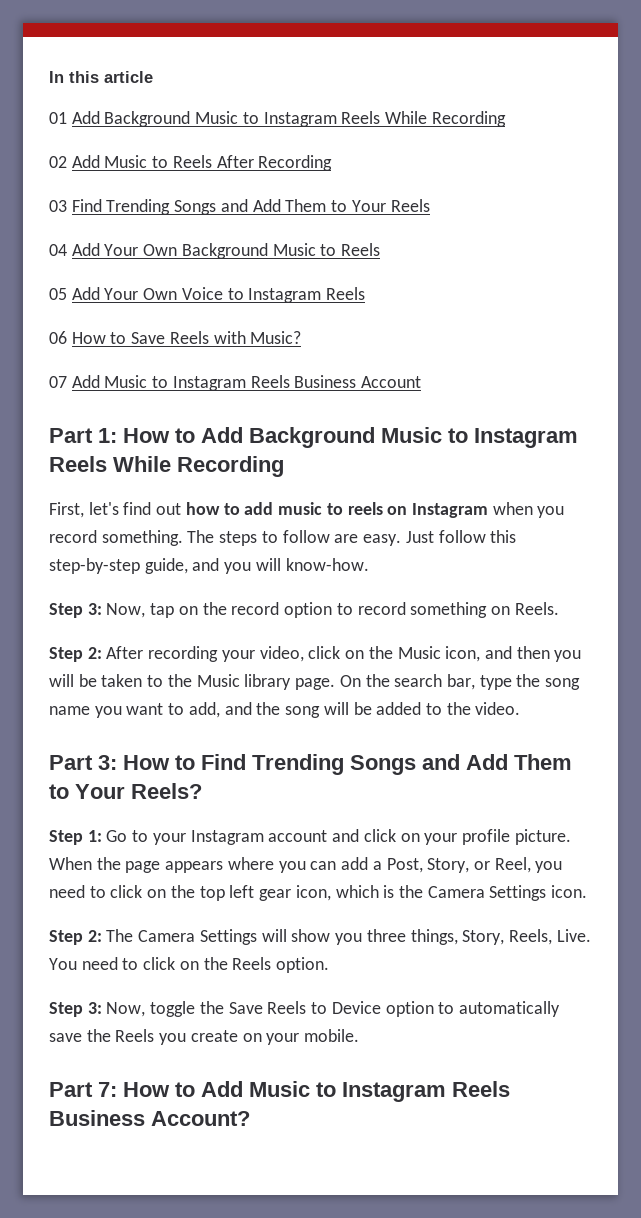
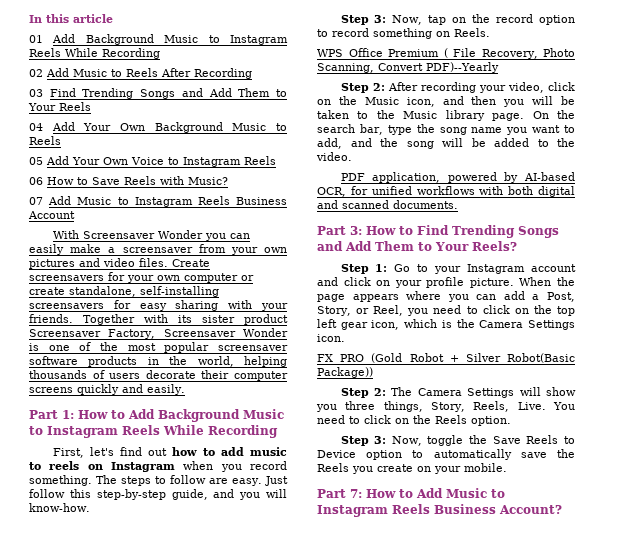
(422, 382) none -> [52,230,250,241] [29,244,287,255] [29,258,210,269] [29,272,254,283] [29,286,219,297] [29,300,288,311] [29,314,288,325] [29,328,288,339] [29,342,288,353] [29,356,287,367] [29,370,288,381] [29,384,185,395] // With Screensaver Wonder you can easily make a screensaver from your own pictures and video files. Create screensavers for your own computer or create standalone, self-installing screensavers for easy sharing with your friends. Together with its sister product Screensaver Factory, Screensaver Wonder is one of the most popular screensaver software products in the world, helping thousands of users decorate their computer screens quickly and easily.
(559, 608) none -> [317,48,575,59] [317,62,499,73] // WPS Office Premium ( File Recovery, Photo Scanning, Convert PDF)--Yearly
(521, 708) none -> [340,172,575,183] [317,186,575,197] [317,200,458,209] // PDF application, powered by AI-based OCR, for unified workflows with both digital and scanned documents.
(588, 891) none -> [317,353,575,363] [317,367,373,378] // FX PRO (Gold Robot + Silver Robot(Basic Package))

